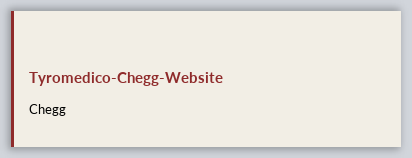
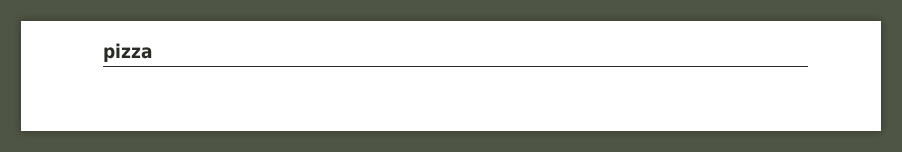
[29,72,223,86] [29,104,66,116] Tyromedico-Chegg-Website // Chegg -> [103,43,153,62] pizza

